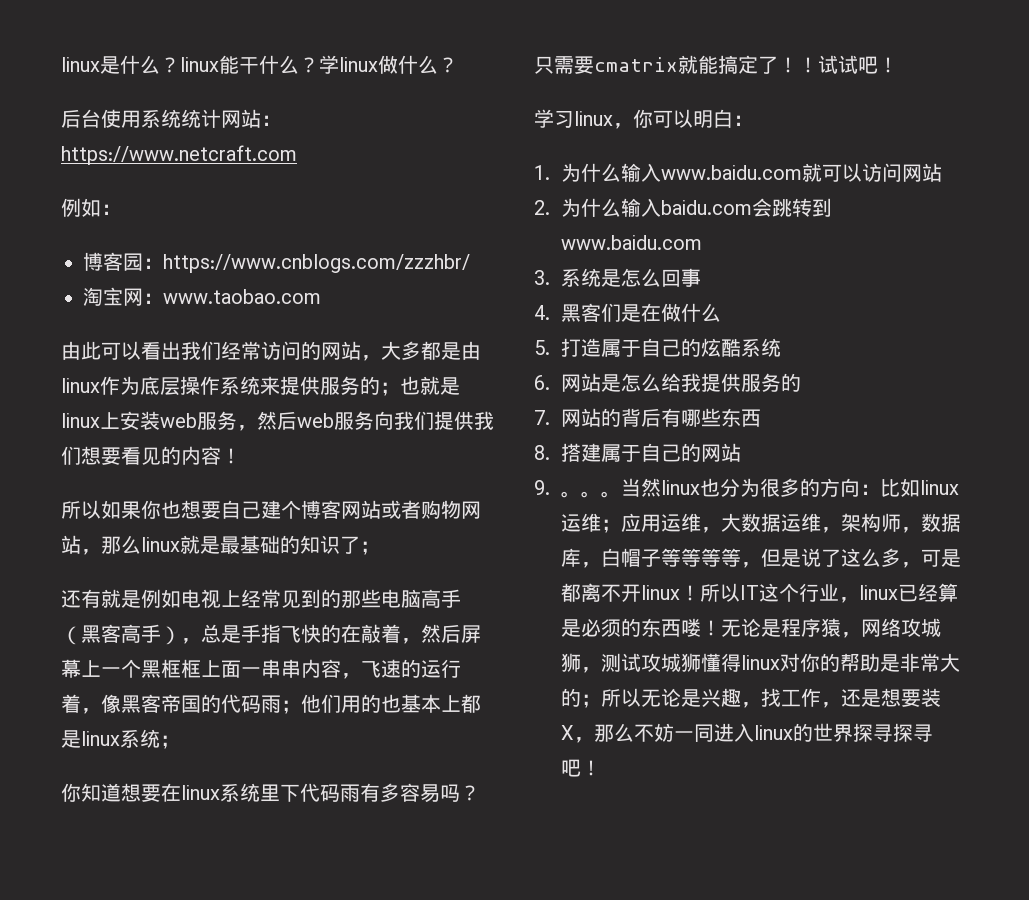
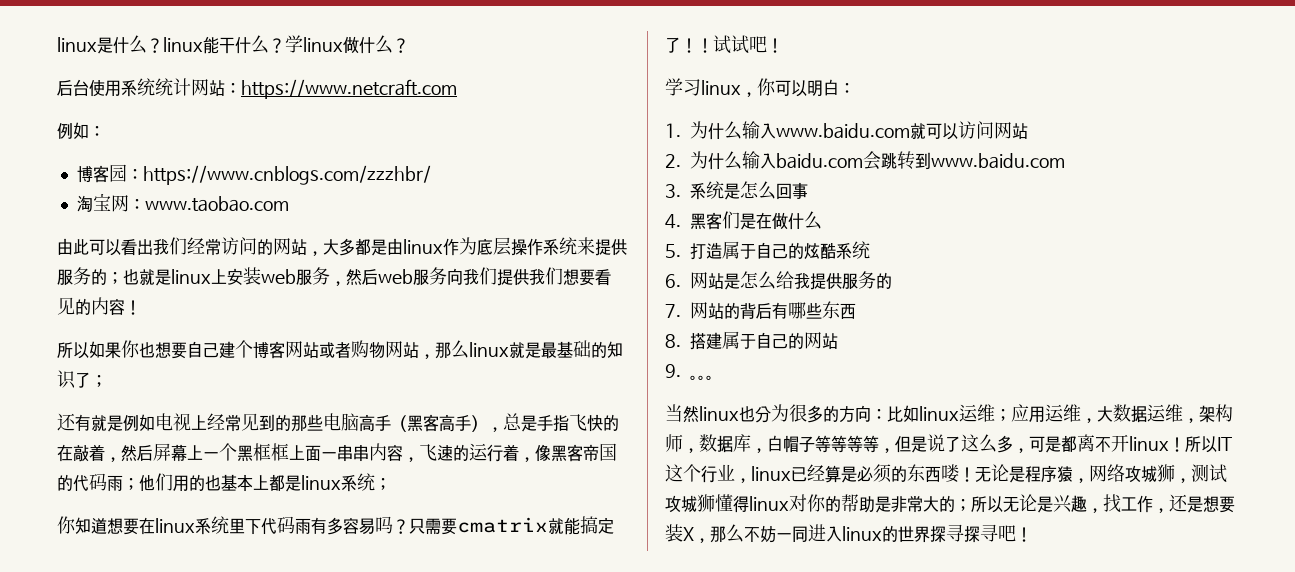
(622, 494) none -> (714, 377) //

